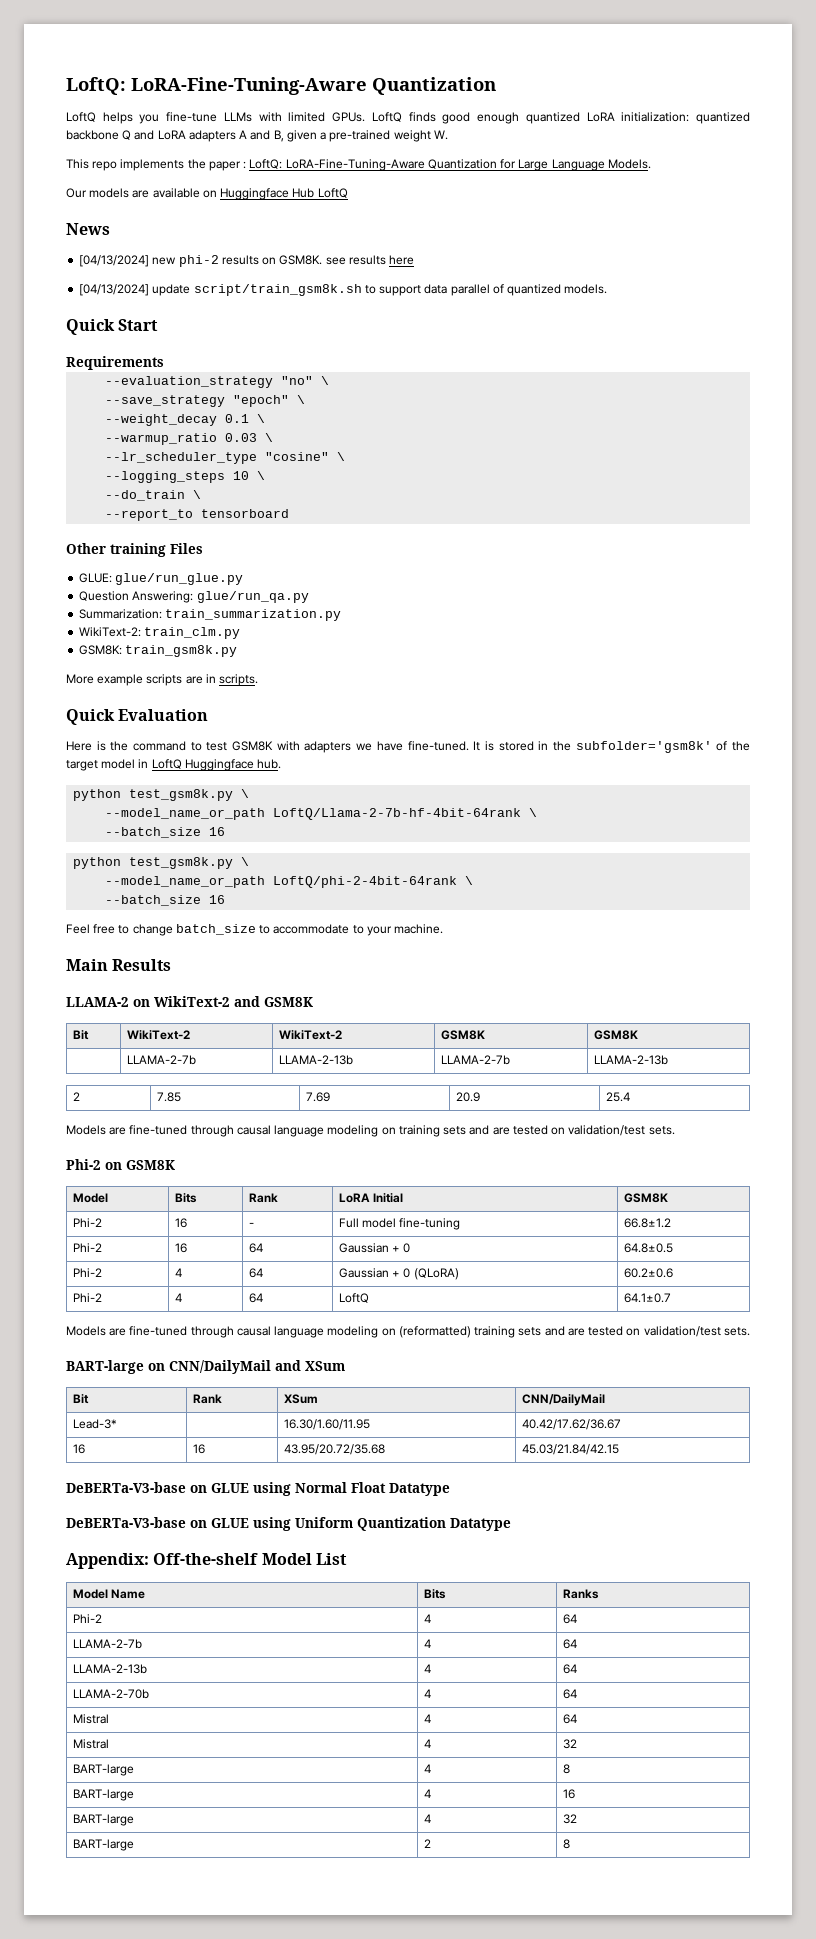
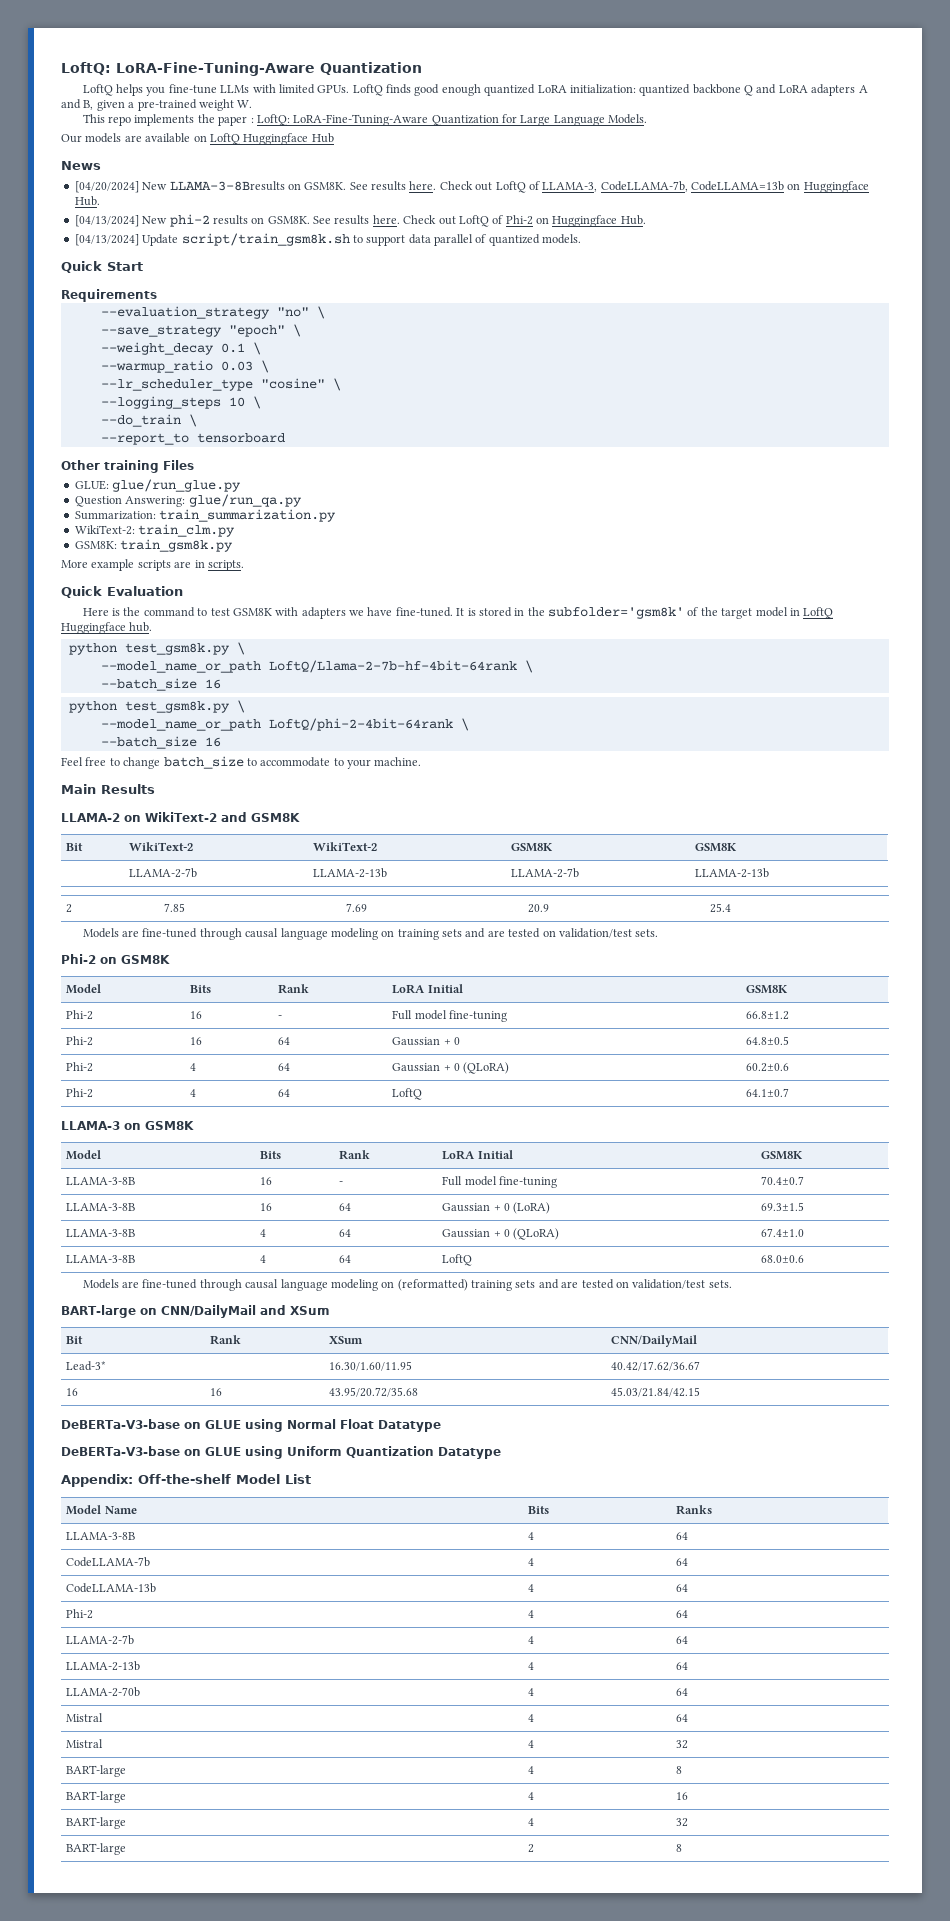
(217, 194) none -> [209,133,240,145] LoftQ
[317,188,348,198] LoftQ -> (334, 138) none
[79,255,177,267] // [04/13/2024] new -> [74,181,869,193] [74,196,100,206] [74,215,168,227] // [04/20/2024] New LLAMA-3-8Bresults on GSM8K. See results here. Check out LoftQ of LLAMA-3, CodeLLAMA-7b, CodeLLAMA=13b on Huggingface Hub. // [04/13/2024] New
[325,255,415,265] [79,284,191,296] see results here // [04/13/2024] update -> [313,215,646,227] [74,234,179,246] See results here. Check out LoftQ of Phi-2 on Huggingface Hub. // [04/13/2024] Update
(671, 1298) none -> [61,1121,194,1130] [66,1150,102,1160] [260,1151,282,1159] [339,1150,371,1160] [442,1150,513,1160] [761,1151,804,1160] [66,1177,136,1185] [260,1177,273,1185] [339,1181,344,1185] [442,1176,557,1188] [761,1176,805,1185] [66,1203,136,1211] [260,1203,273,1211] [339,1203,352,1211] [442,1202,551,1214] [761,1202,805,1211] [66,1229,136,1237] [260,1229,267,1237] [339,1229,352,1237] [442,1228,560,1240] [761,1228,805,1237] [66,1255,136,1263] [260,1255,267,1263] [339,1255,352,1263] [442,1254,473,1266] [761,1255,805,1263] // LLAMA-3 on GSM8K // Model | Bits | Rank | LoRA Initial | GSM8K // LLAMA-3-8B | 16 | - | Full model fine-tuning | 70.4±0.7 // LLAMA-3-8B | 16 | 64 | Gaussian + 0 (LoRA) | 69.3±1.5 // LLAMA-3-8B | 4 | 64 | Gaussian + 0 (QLoRA) | 67.4±1.0 // LLAMA-3-8B | 4 | 64 | LoftQ | 68.0±0.6
(599, 1594) none -> [66,1532,136,1540] [528,1532,535,1540] [676,1532,689,1540] [66,1557,151,1567] [528,1558,535,1566] [676,1558,689,1566] [66,1583,157,1593] [528,1584,535,1592] [676,1584,689,1592] // LLAMA-3-8B | 4 | 64 // CodeLLAMA-7b | 4 | 64 // CodeLLAMA-13b | 4 | 64

